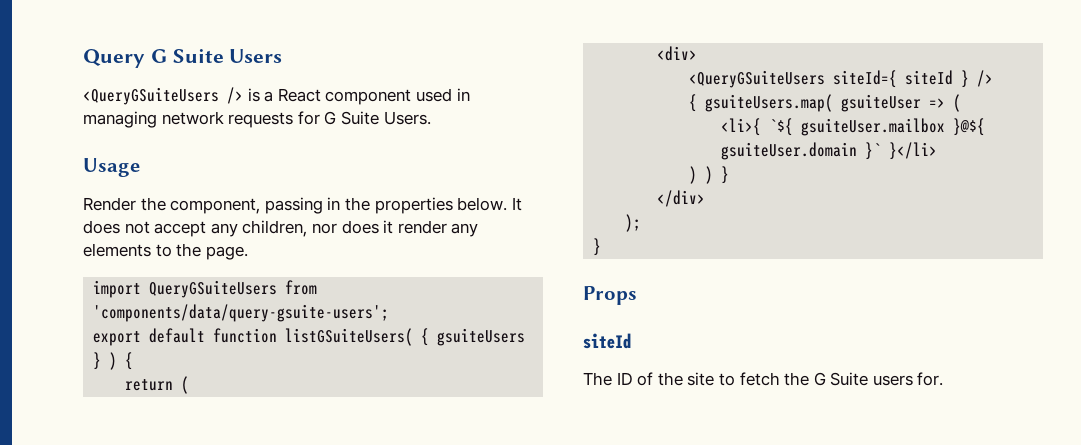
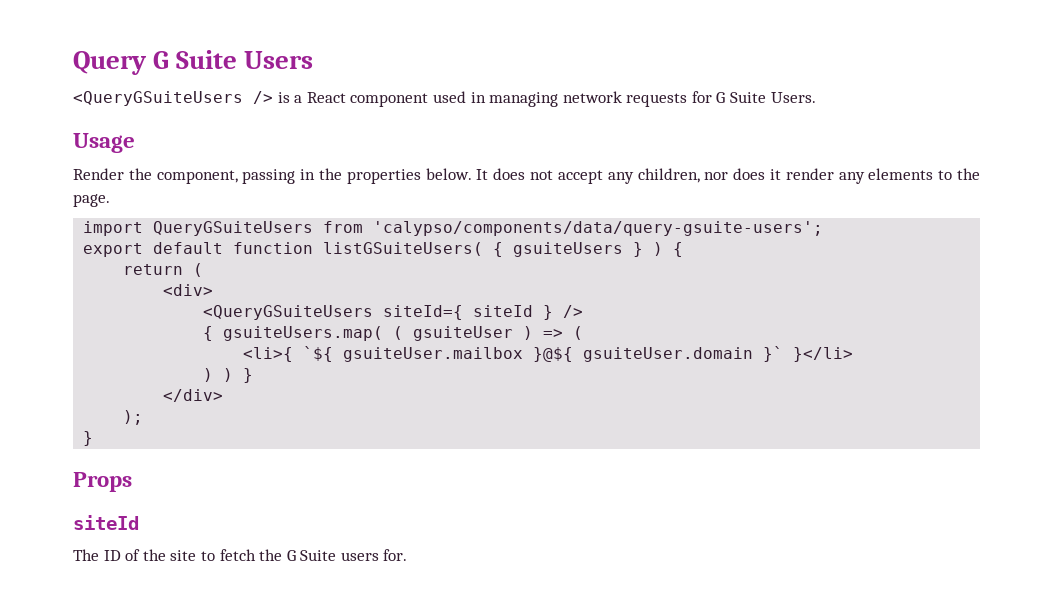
[93,304,390,322] 'components/data/query-gsuite-users'; -> [373,221,824,236] 'calypso/components/data/query-gsuite-users';
[841,94,922,112] gsuiteUser -> [393,326,534,341] ( gsuiteUser )

